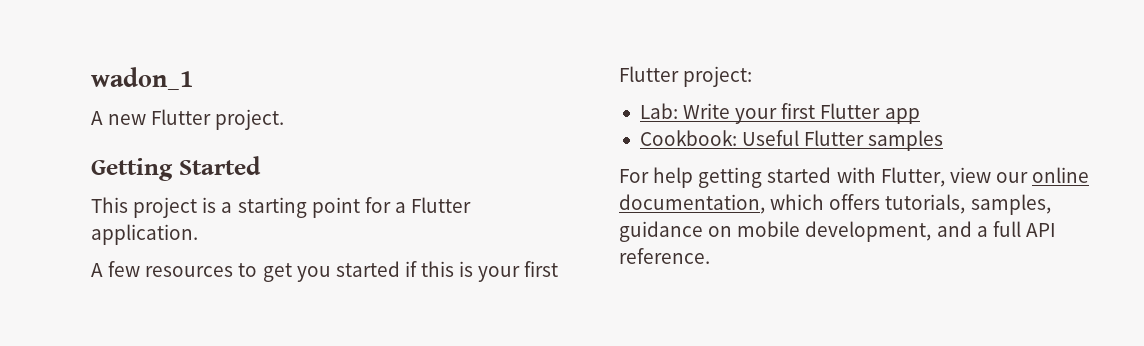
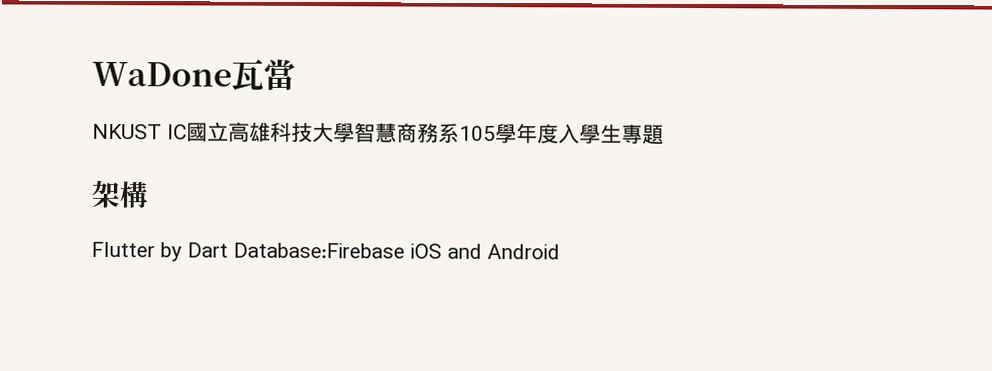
[91,67,193,90] [91,109,285,130] [91,156,261,181] [91,197,472,218] [91,224,198,245] [91,261,559,282] [619,66,753,87] [639,103,920,124] [639,130,944,151] [619,167,1090,188] [619,194,1051,215] [619,221,1056,242] [619,248,710,264] wadon_1 // A new Flutter project. // Getting Started // This project is a starting point for a Flutter application. // A few resources to get you started if this is your first Flutter project: // Lab: Write your first Flutter app // Cookbook: Useful Flutter samples // For help getting started with Flutter, view our online documentation, which offers tutorials, samples, guidance on mobile development, and a full API reference. -> [92,58,296,91] [92,121,664,145] [91,180,149,209] [91,241,560,262] WaDone瓦當 // NKUST IC國立高雄科技大學智慧商務系105學年度入學生專題 // 架構 // Flutter by Dart Database:Firebase iOS and Android

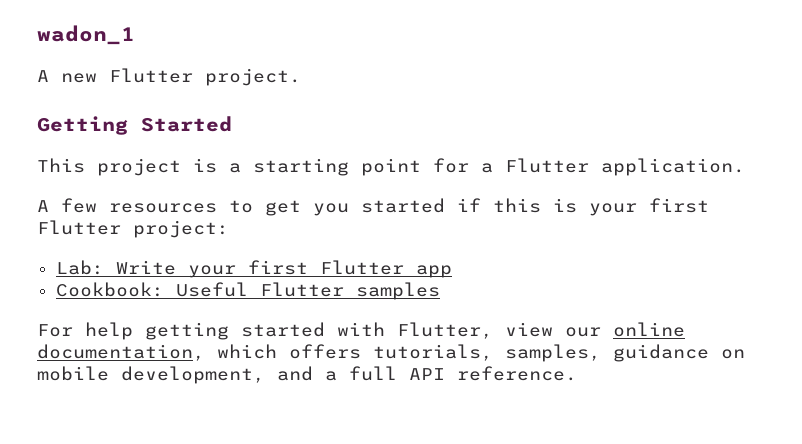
[92,58,296,91] [92,121,664,145] [91,180,149,209] [91,241,560,262] WaDone瓦當 // NKUST IC國立高雄科技大學智慧商務系105學年度入學生專題 // 架構 // Flutter by Dart Database:Firebase iOS and Android -> [37,25,135,45] [37,68,301,86] [37,116,232,135] [37,158,745,176] [37,198,709,216] [37,220,229,238] [55,260,452,278] [55,282,440,300] [37,322,685,340] [37,344,745,362] [37,366,577,384] wadon_1 // A new Flutter project. // Getting Started // This project is a starting point for a Flutter application. // A few resources to get you started if this is your first Flutter project: // Lab: Write your first Flutter app // Cookbook: Useful Flutter samples // For help getting started with Flutter, view our online documentation, which offers tutorials, samples, guidance on mobile development, and a full API reference.

